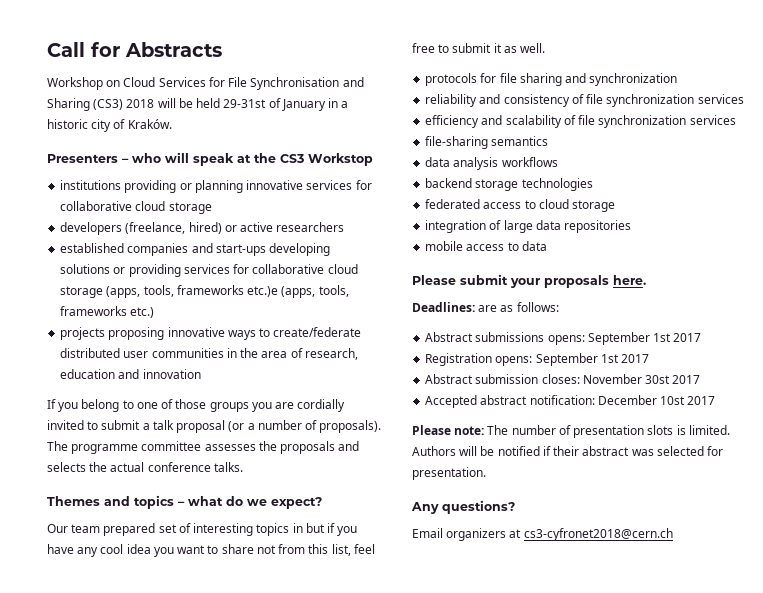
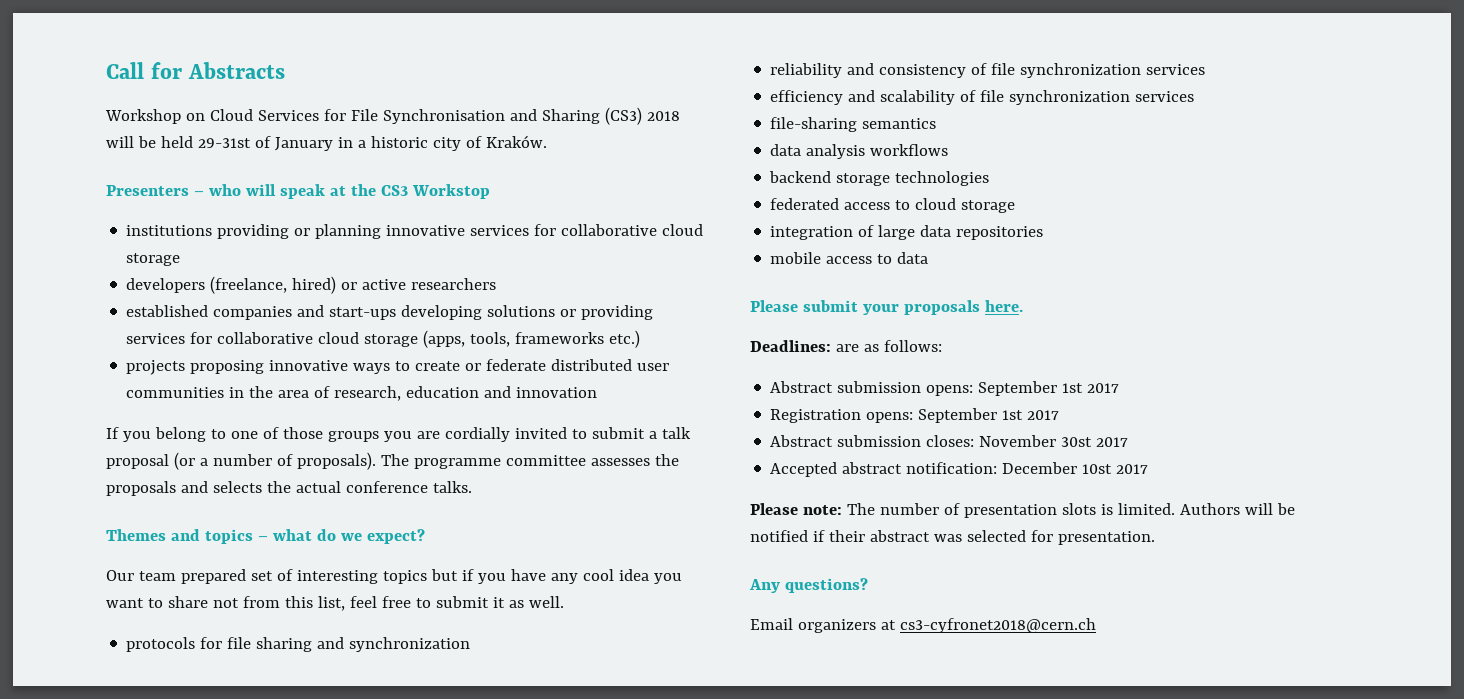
[247,285,349,298] [60,306,128,316] etc.)e (apps, tools, frameworks -> (605, 338) none
[273,327,362,337] create/federate -> [415,359,547,371] create or federate
[292,523,303,533] in -> (427, 577) none
[475,332,545,342] submissions -> [837,381,922,393] submission

